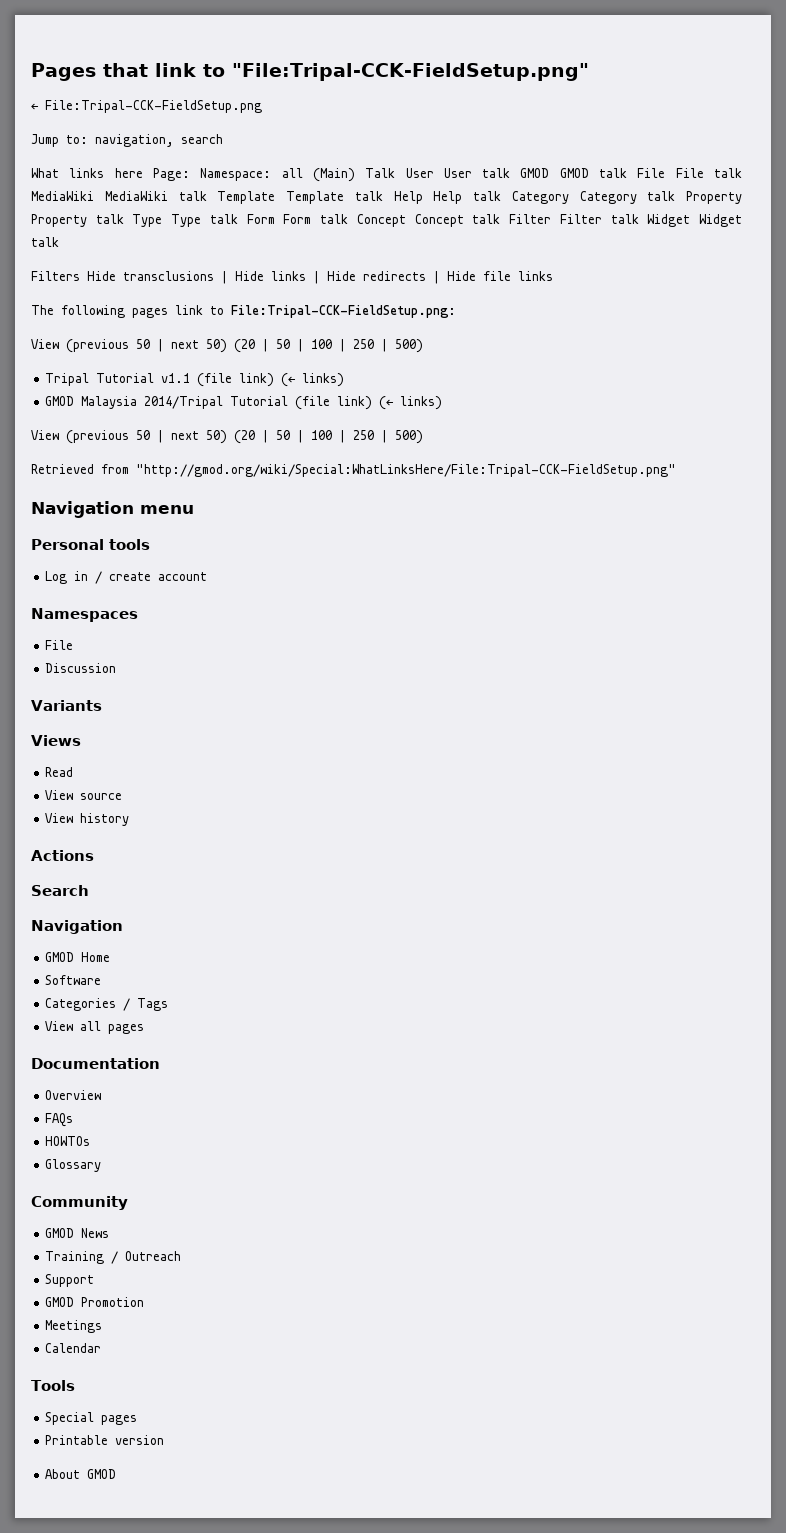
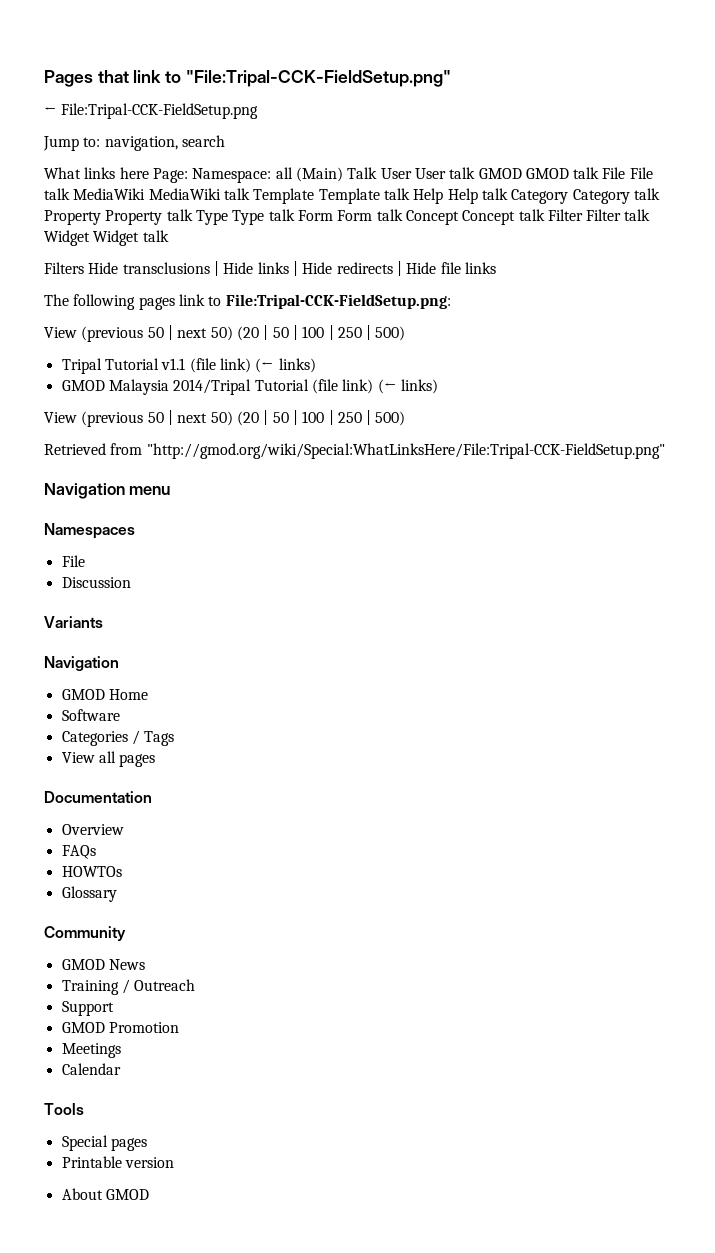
[31,539,150,550] [45,571,208,584] [31,608,138,622] [45,640,74,650] [45,663,117,673] [31,700,102,711] [31,735,81,746] [45,767,74,777] [45,790,123,800] [45,813,130,826] [31,850,94,861] [31,885,89,896] Personal tools // Log in / create account // Namespaces // File // Discussion // Variants // Views // Read // View source // View history // Actions // Search -> [44,523,135,539] [61,555,85,567] [61,577,131,588] [44,616,103,628] Namespaces // File // Discussion // Variants

